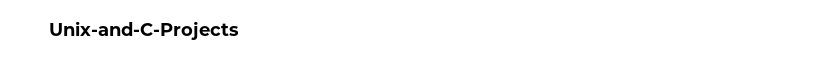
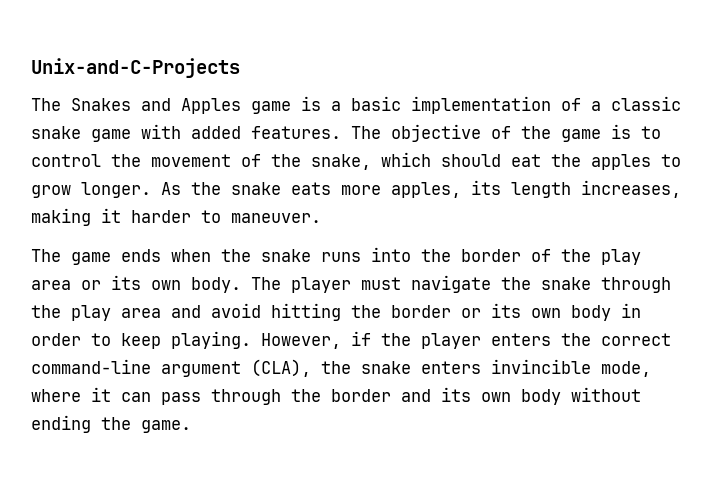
(239, 30) none -> [31,96,681,114] [31,124,661,142] [31,152,681,170] [31,180,681,198] [31,208,321,226] [31,247,641,265] [31,275,671,293] [31,303,641,321] [31,331,671,349] [31,359,651,377] [31,387,641,405] [31,415,191,433] // The Snakes and Apples game is a basic implementation of a classic snake game with added features. The objective of the game is to control the movement of the snake, which should eat the apples to grow longer. As the snake eats more apples, its length increases, making it harder to maneuver. // The game ends when the snake runs into the border of the play area or its own body. The player must navigate the snake through the play area and avoid hitting the border or its own body in order to keep playing. However, if the player enters the correct command-line argument (CLA), the snake enters invincible mode, where it can pass through the border and its own body without ending the game.

